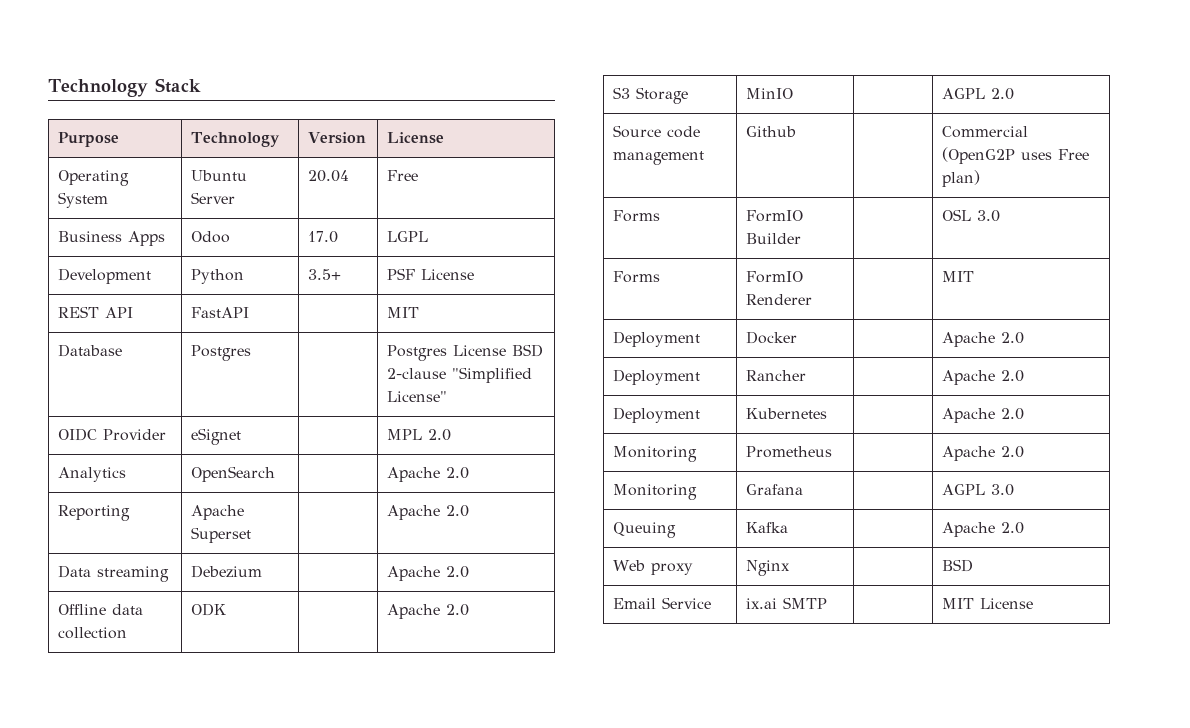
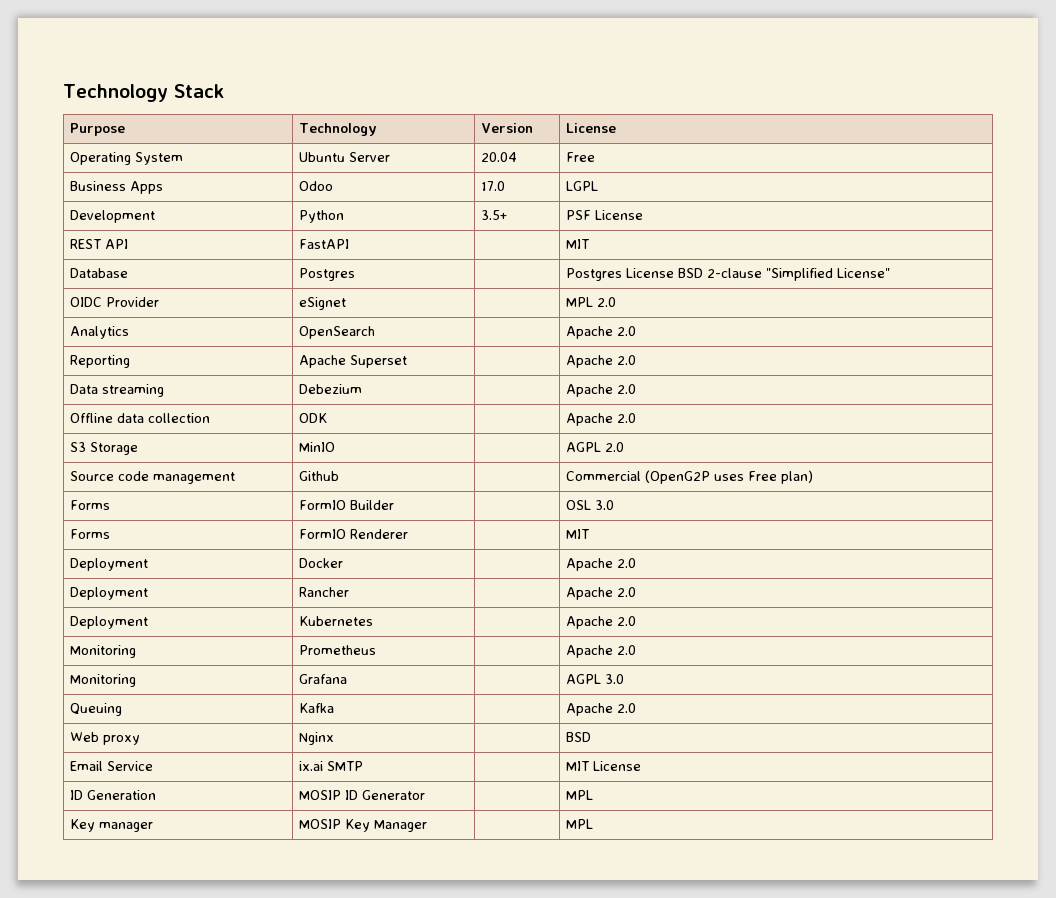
(1033, 603) none -> [70,790,157,800] [299,790,426,800] [566,790,594,800] [70,819,154,832] [299,819,428,832] [566,819,594,829] // ID Generation | MOSIP ID Generator | | MPL // Key manager | MOSIP Key Manager | | MPL

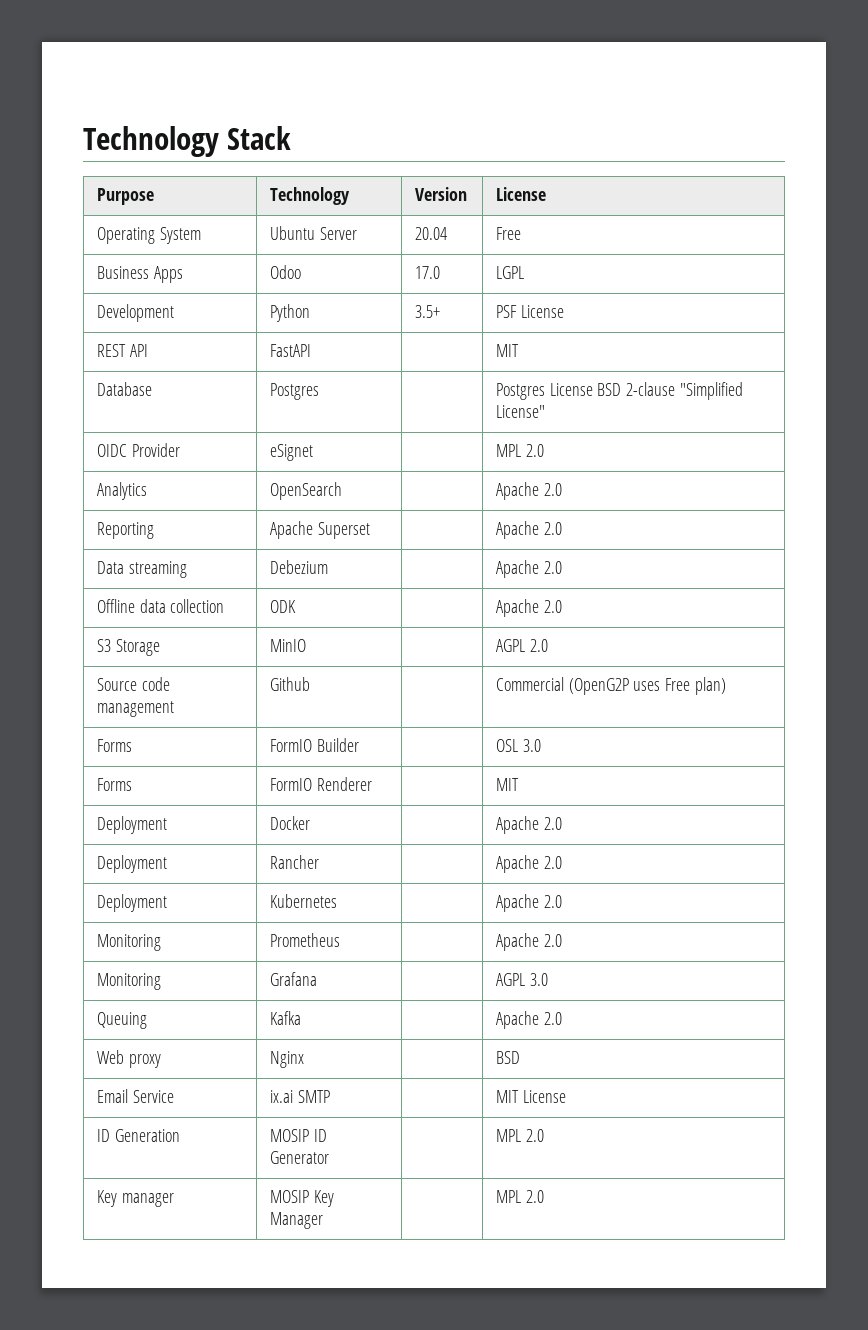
(594, 795) none -> [525,1129,544,1142] 2.0
(594, 824) none -> [525,1190,544,1203] 2.0

